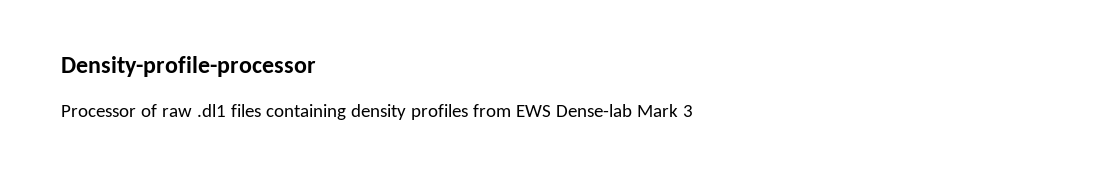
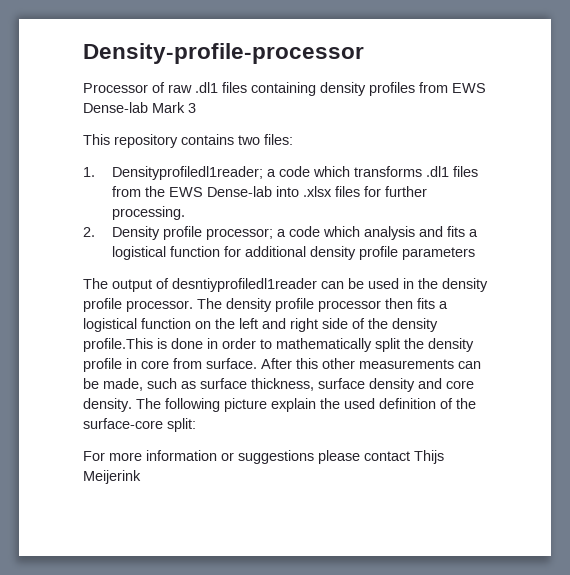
(693, 111) none -> [83,134,293,148] [83,166,478,180] [111,186,427,197] [111,206,185,220] [83,226,478,240] [111,246,475,260] [83,278,488,292] [83,298,448,312] [83,318,438,332] [83,338,474,352] [83,358,481,372] [83,378,474,392] [83,398,476,412] [83,418,196,432] [83,450,444,464] [83,470,141,484] // This repository contains two files: // 1. Densityprofiledl1reader; a code which transforms .dl1 files from the EWS Dense-lab into .xlsx files for further processing. // 2. Density profile processor; a code which analysis and fits a logistical function for additional density profile parameters // The output of desntiyprofiledl1reader can be used in the density profile processor. The density profile processor then fits a logistical function on the left and right side of the density profile.This is done in order to mathematically split the density profile in core from surface. After this other measurements can be made, such as surface thickness, surface density and core density. The following picture explain the used definition of the surface-core split: // For more information or suggestions please contact Thijs Meijerink

